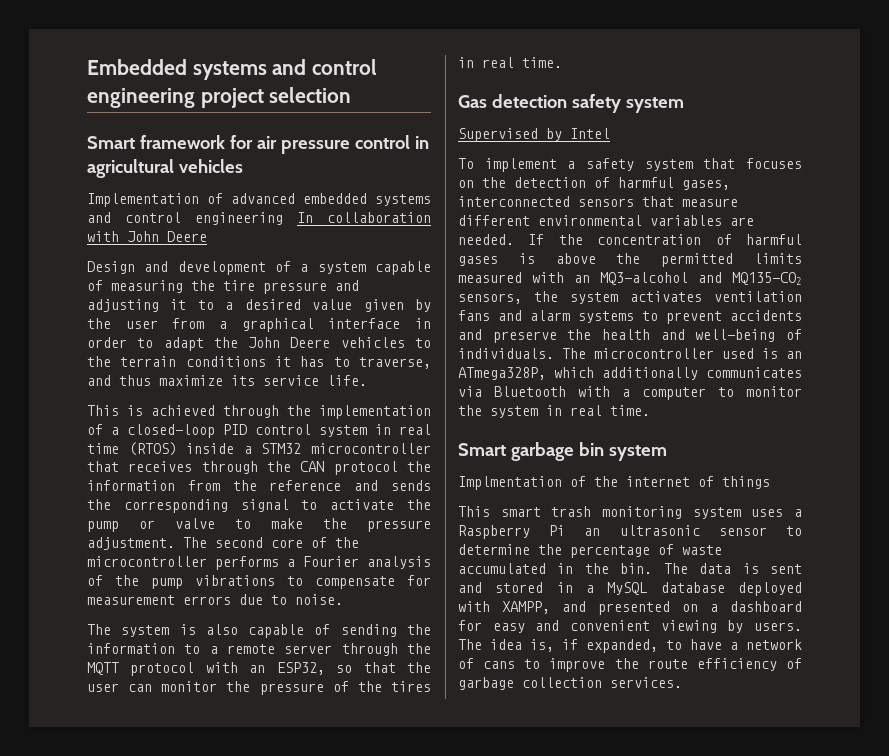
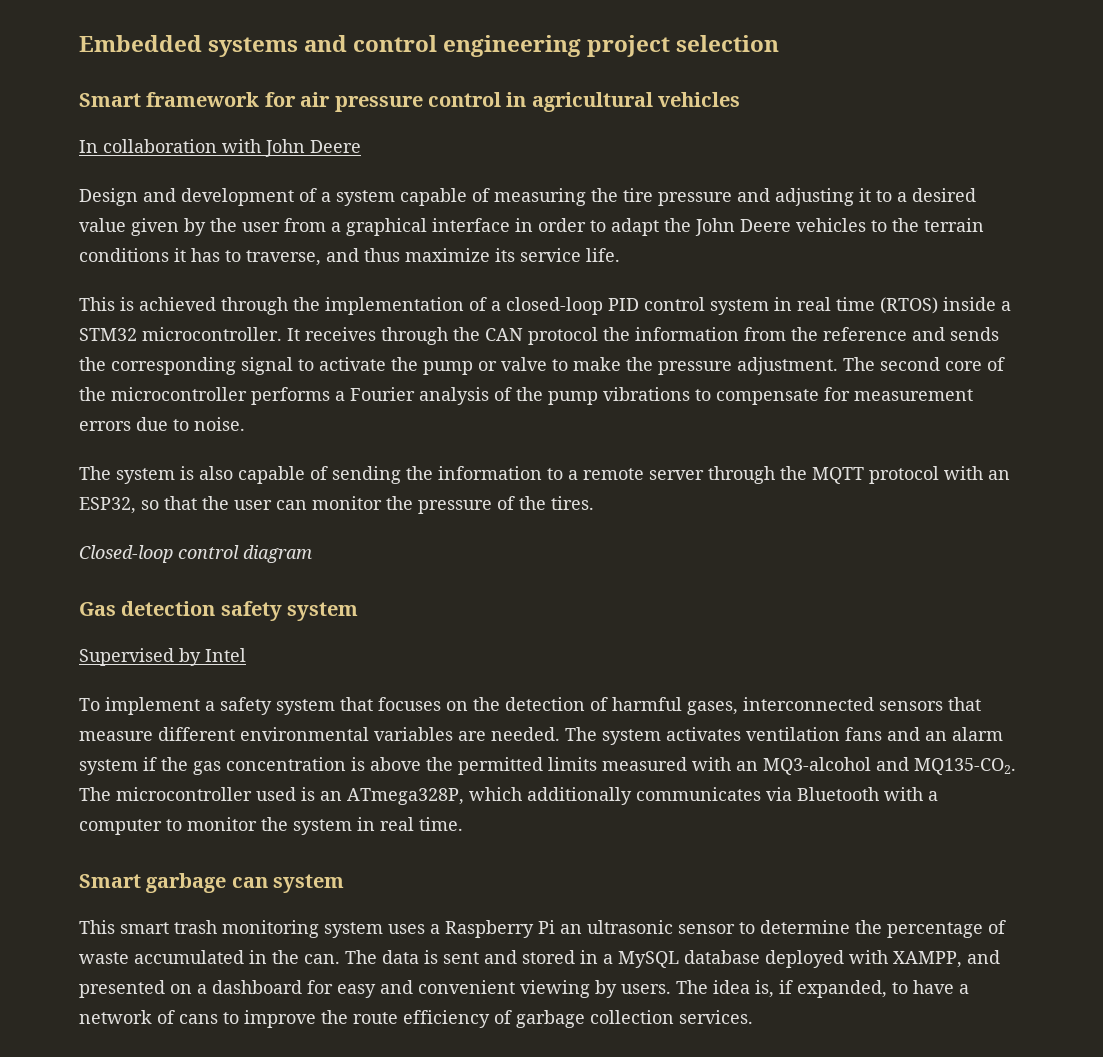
[87,193,431,207] [87,212,283,225] Implementation of advanced embedded systems and control engineering -> (741, 99) none
[311,443,431,454] [87,461,119,472] microcontroller that -> [142,327,300,341] microcontroller. It
[391,681,431,692] [458,57,562,68] tires in real time. -> [551,496,594,510] [79,545,312,563] tires. // Closed-loop control diagram
[528,234,802,245] [458,256,498,266] If the concentration of harmful gases -> [565,727,1003,745] [79,757,346,775] The system activates ventilation fans and an alarm system if the gas concentration
[732,272,802,285] [458,291,802,304] [458,310,802,324] [458,329,802,343] [458,348,554,359] MQ135-CO2 sensors, the system activates ventilation fans and alarm systems to prevent accidents and preserve the health and well-being of individuals. -> [914,758,1016,775] MQ135-CO2.
[578,442,667,461] [458,476,770,490] bin system // Implmentation of the internet of things -> [231,874,345,893] can system
[620,563,653,574] bin. -> [304,954,340,964] can.

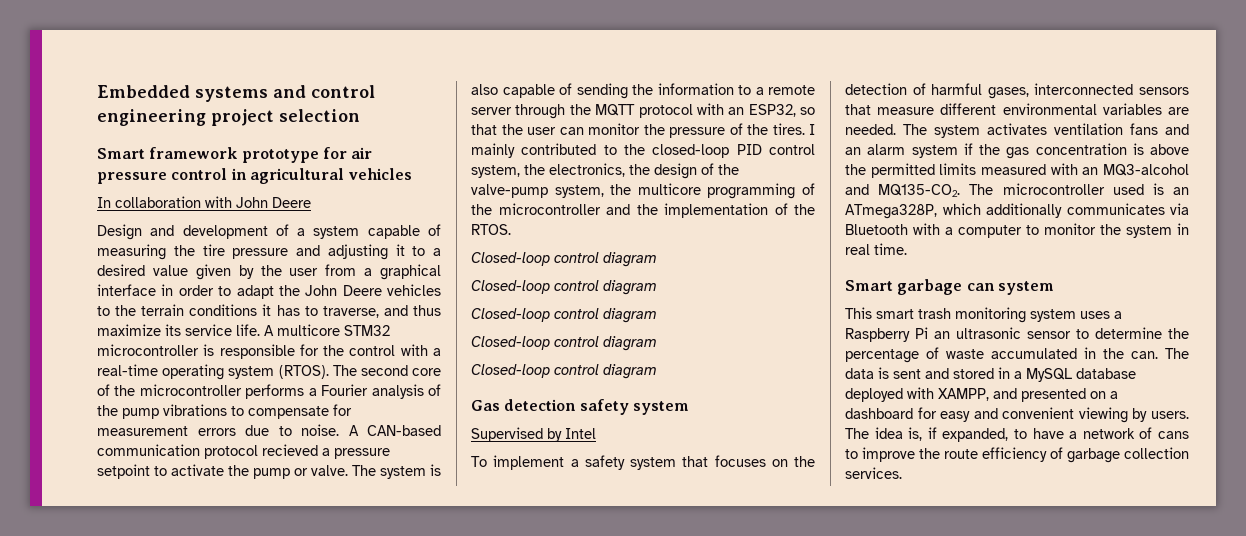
(260, 99) none -> [241,149,319,163] prototype
[79,297,1011,315] [79,327,999,345] [79,357,838,375] // This is achieved through the implementation of a closed-loop PID control system in real time (RTOS) inside a STM32 microcontroller. It receives through the CAN protocol the information from the reference and sends the corresponding signal to activate the pump or valve to make the pressure adjustment. -> [264,324,390,336] [97,344,441,359] [97,364,329,380] A multicore STM32 microcontroller is responsible for the control with a real-time operating system (RTOS).
(245, 424) // -> [348,425,441,436] [97,444,390,459] [97,464,348,479] A CAN-based communication protocol recieved a pressure setpoint to activate the pump or valve.
(594, 503) none -> [809,124,815,135] [471,143,815,158] [471,163,739,179] [471,183,815,199] [471,203,815,218] [471,224,511,235] [471,252,657,267] [471,280,657,295] [471,308,657,323] [471,336,657,351] I mainly contributed to the closed-loop PID control system, the electronics, the design of the valve-pump system, the multicore programming of the microcontroller and the implementation of the RTOS. // Closed-loop control diagram // Closed-loop control diagram // Closed-loop control diagram // Closed-loop control diagram

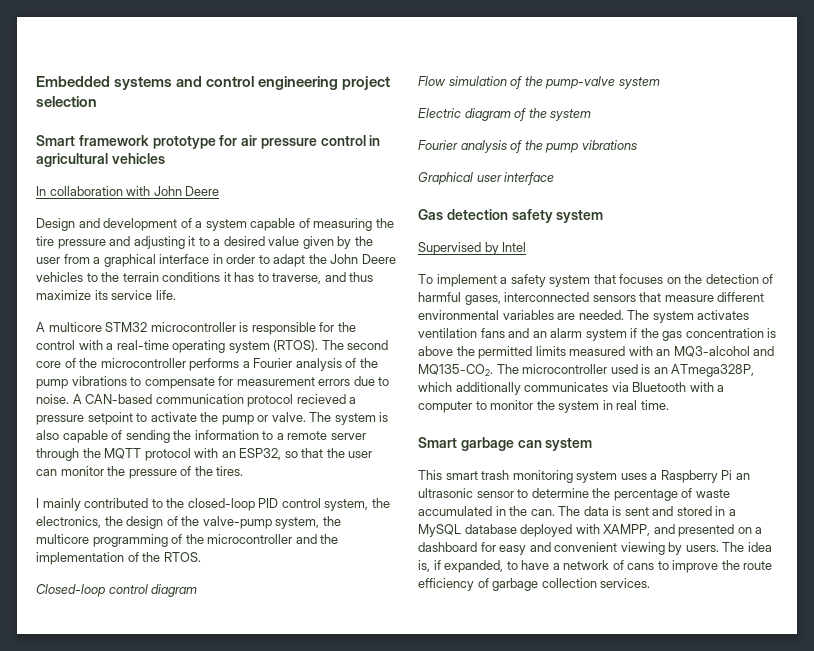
(260, 330) none -> (176, 295) //
(805, 129) none -> (244, 471) //
[471,280,657,295] [471,308,657,323] [471,336,657,351] [471,364,657,379] Closed-loop control diagram // Closed-loop control diagram // Closed-loop control diagram // Closed-loop control diagram -> [418,76,660,89] [418,108,592,121] [418,140,637,153] [418,172,555,185] Flow simulation of the pump-valve system // Electric diagram of the system // Fourier analysis of the pump vibrations // Graphical user interface

